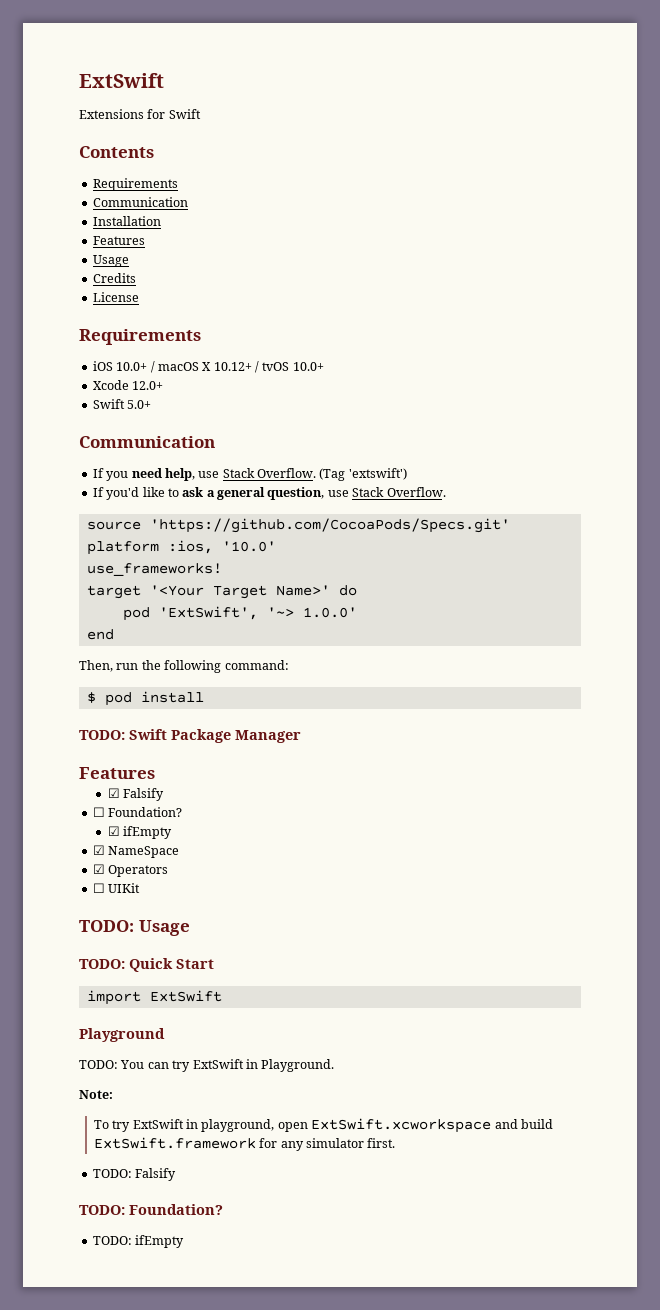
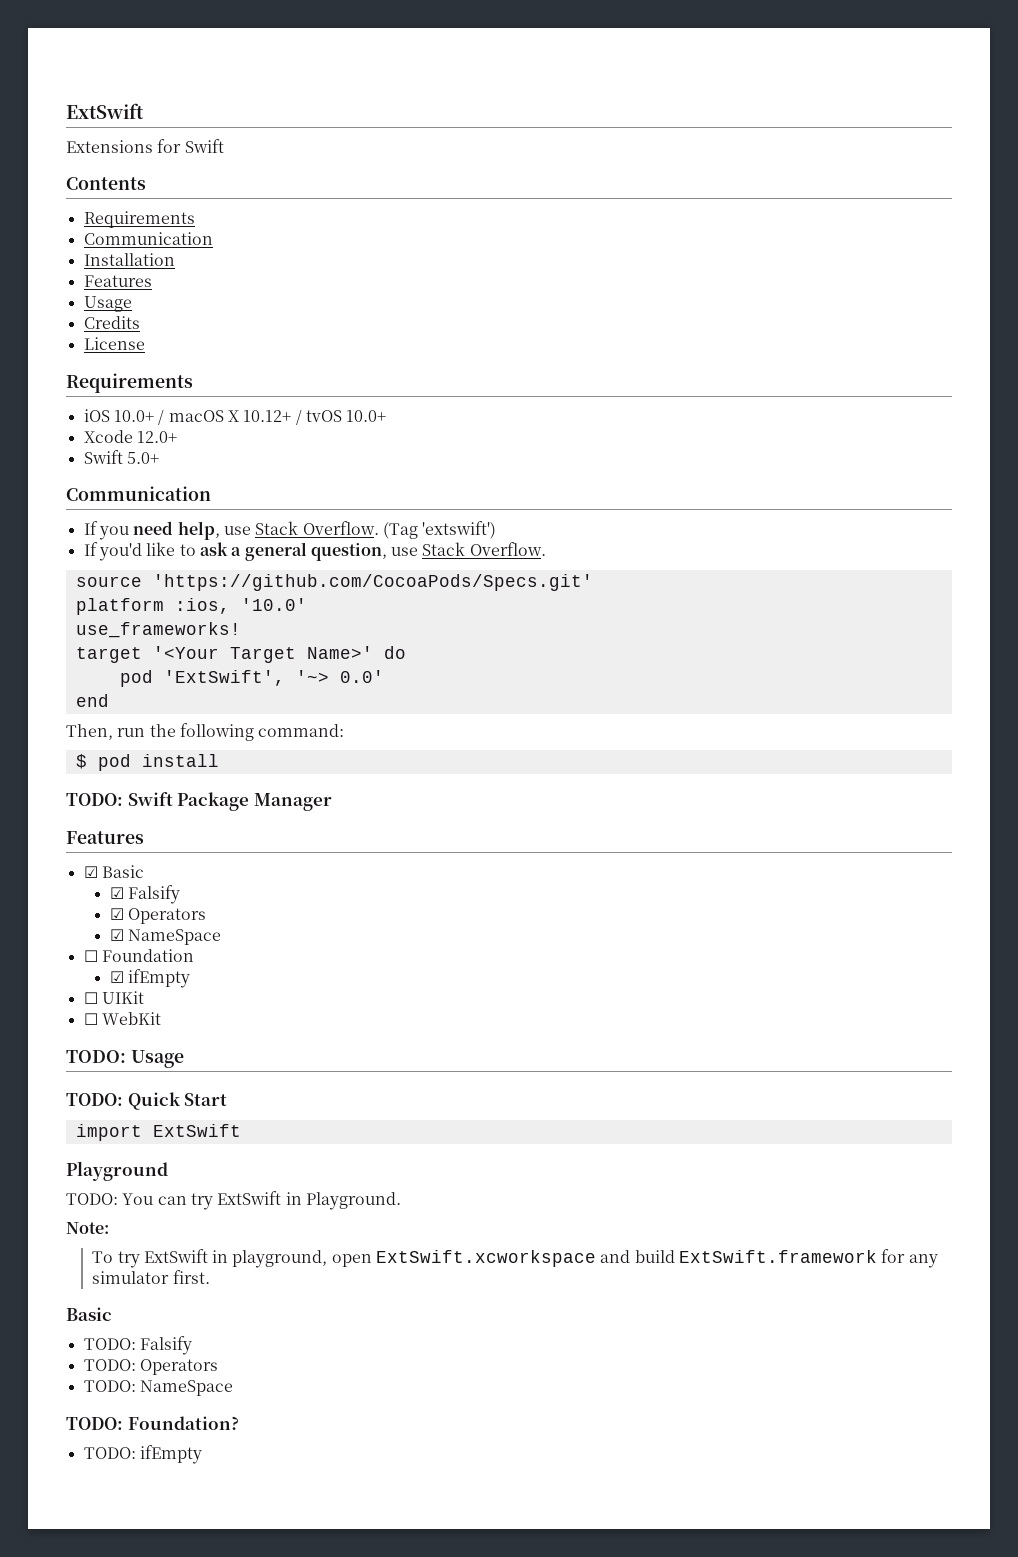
[302,607,357,618] 1.0.0' -> [339,670,384,683] 0.0'
(155, 773) none -> [83,865,144,878] // ☑ Basic
[92,807,183,817] // ☐ Foundation? -> [109,908,207,924] [109,929,222,945] [83,949,194,962] // ☑ Operators // ☑ NameSpace // ☐ Foundation
[92,845,180,858] [92,864,169,877] [92,883,141,893] ☑ NameSpace // ☑ Operators // ☐ UIKit -> [83,991,144,1004] [83,1012,161,1025] ☐ UIKit // ☐ WebKit
(396, 1143) none -> [66,1307,112,1321] // Basic
(177, 1174) none -> [83,1359,218,1375] [83,1380,233,1396] // TODO: Operators // TODO: NameSpace

